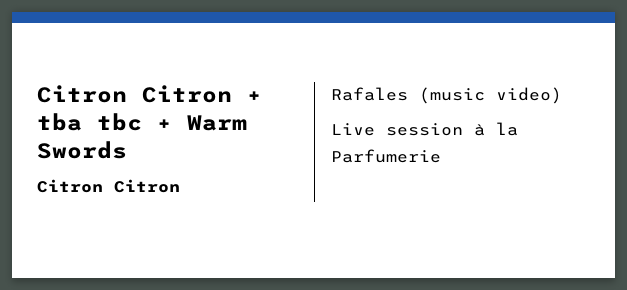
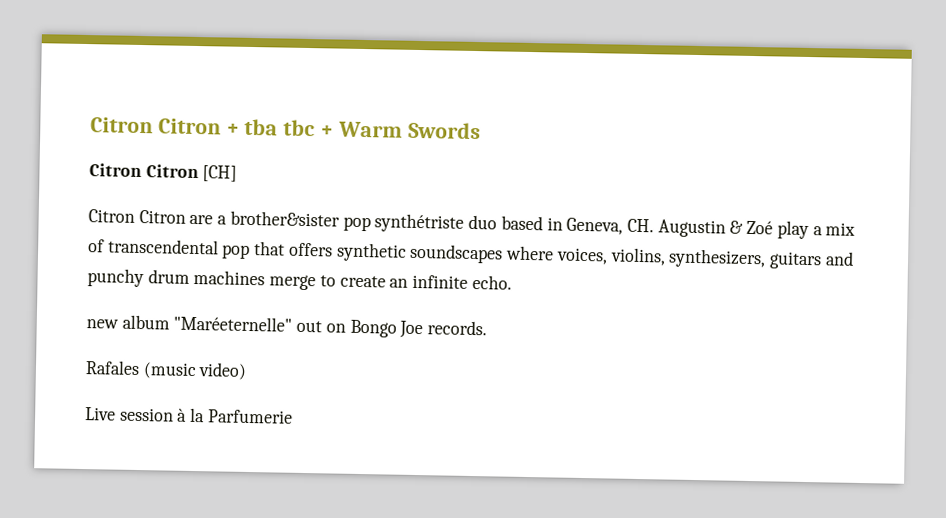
(180, 186) none -> [202,165,238,182] [88,209,856,240] [88,238,854,270] [87,268,512,291] [86,314,488,339] [CH] // Citron Citron are a brother&sister pop synthétriste duo based in Geneva, CH. Augustin & Zoé play a mix of transcendental pop that offers synthetic soundscapes where voices, violins, synthesizers, guitars and punchy drum machines merge to create an infinite echo. // new album "Maréeternelle" out on Bongo Joe records.

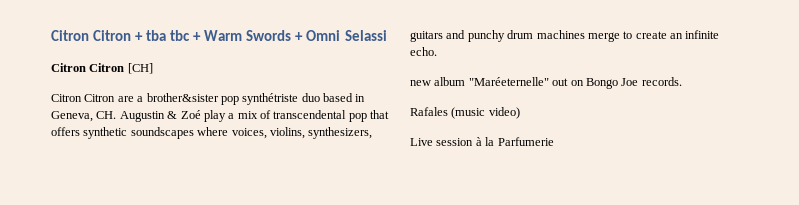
(481, 130) none -> [295,30,387,41] + Omni Selassi

